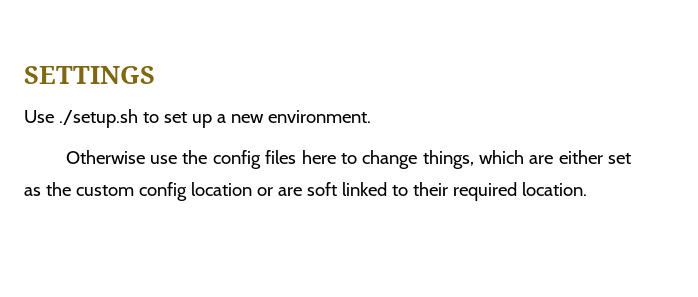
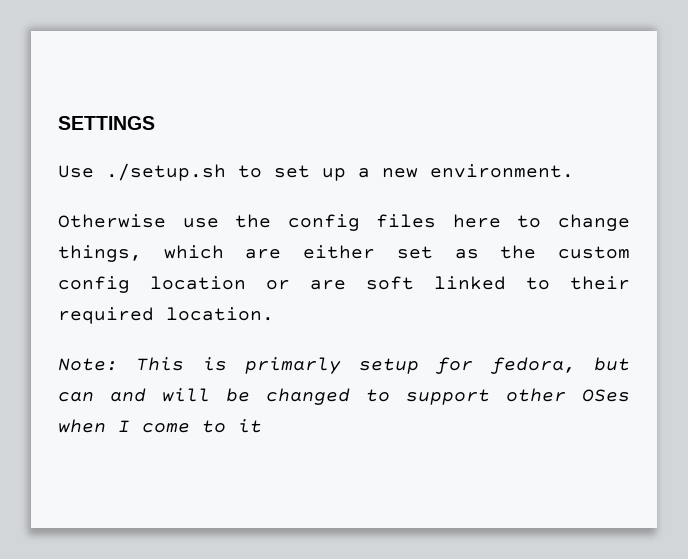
(587, 189) none -> [58,357,630,374] [58,388,630,405] [58,419,262,433] // Note: This is primarly setup for fedora, but can and will be changed to support other OSes when I come to it

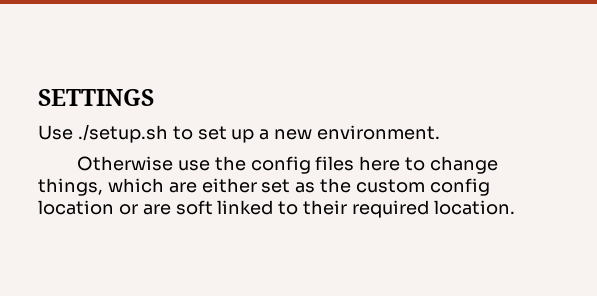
[58,357,630,374] [58,388,630,405] [58,419,262,433] // Note: This is primarly setup for fedora, but can and will be changed to support other OSes when I come to it -> (515, 207) none

